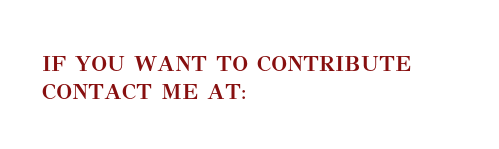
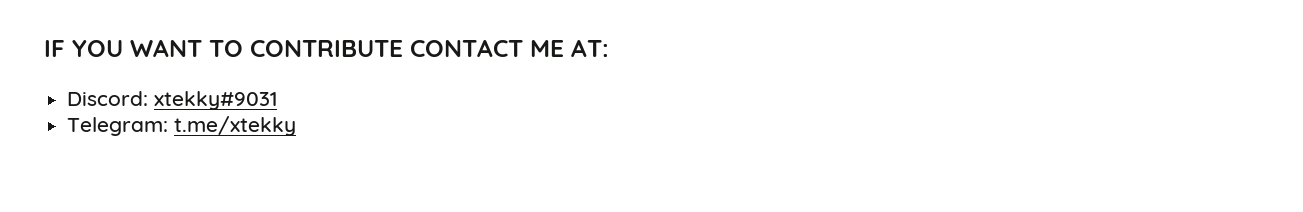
(246, 91) none -> [67,91,278,110] [67,116,297,136] // Discord: xtekky#9031 // Telegram: t.me/xtekky

